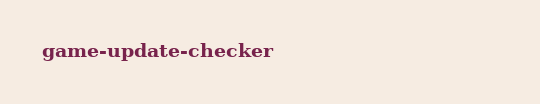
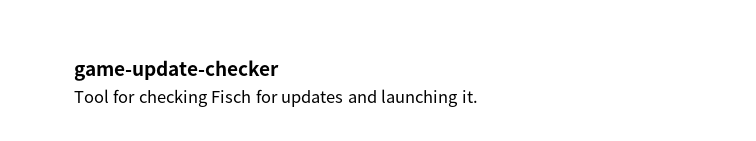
(274, 52) none -> [74,89,478,107] // Tool for checking Fisch for updates and launching it.

